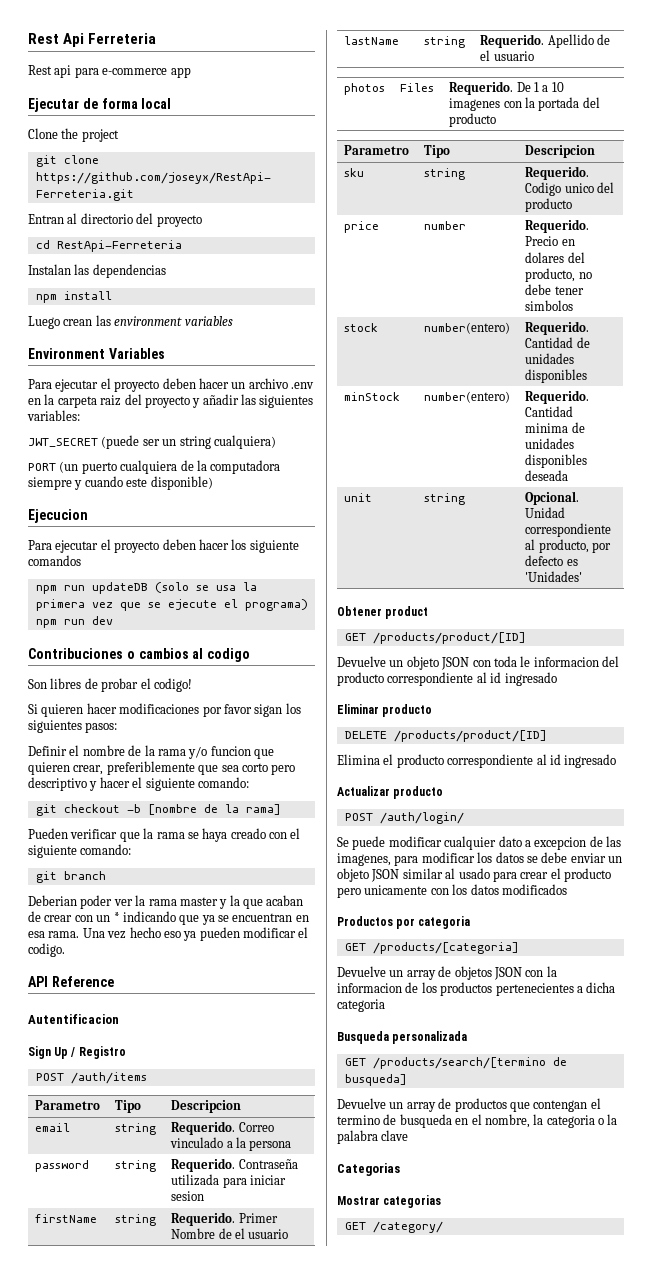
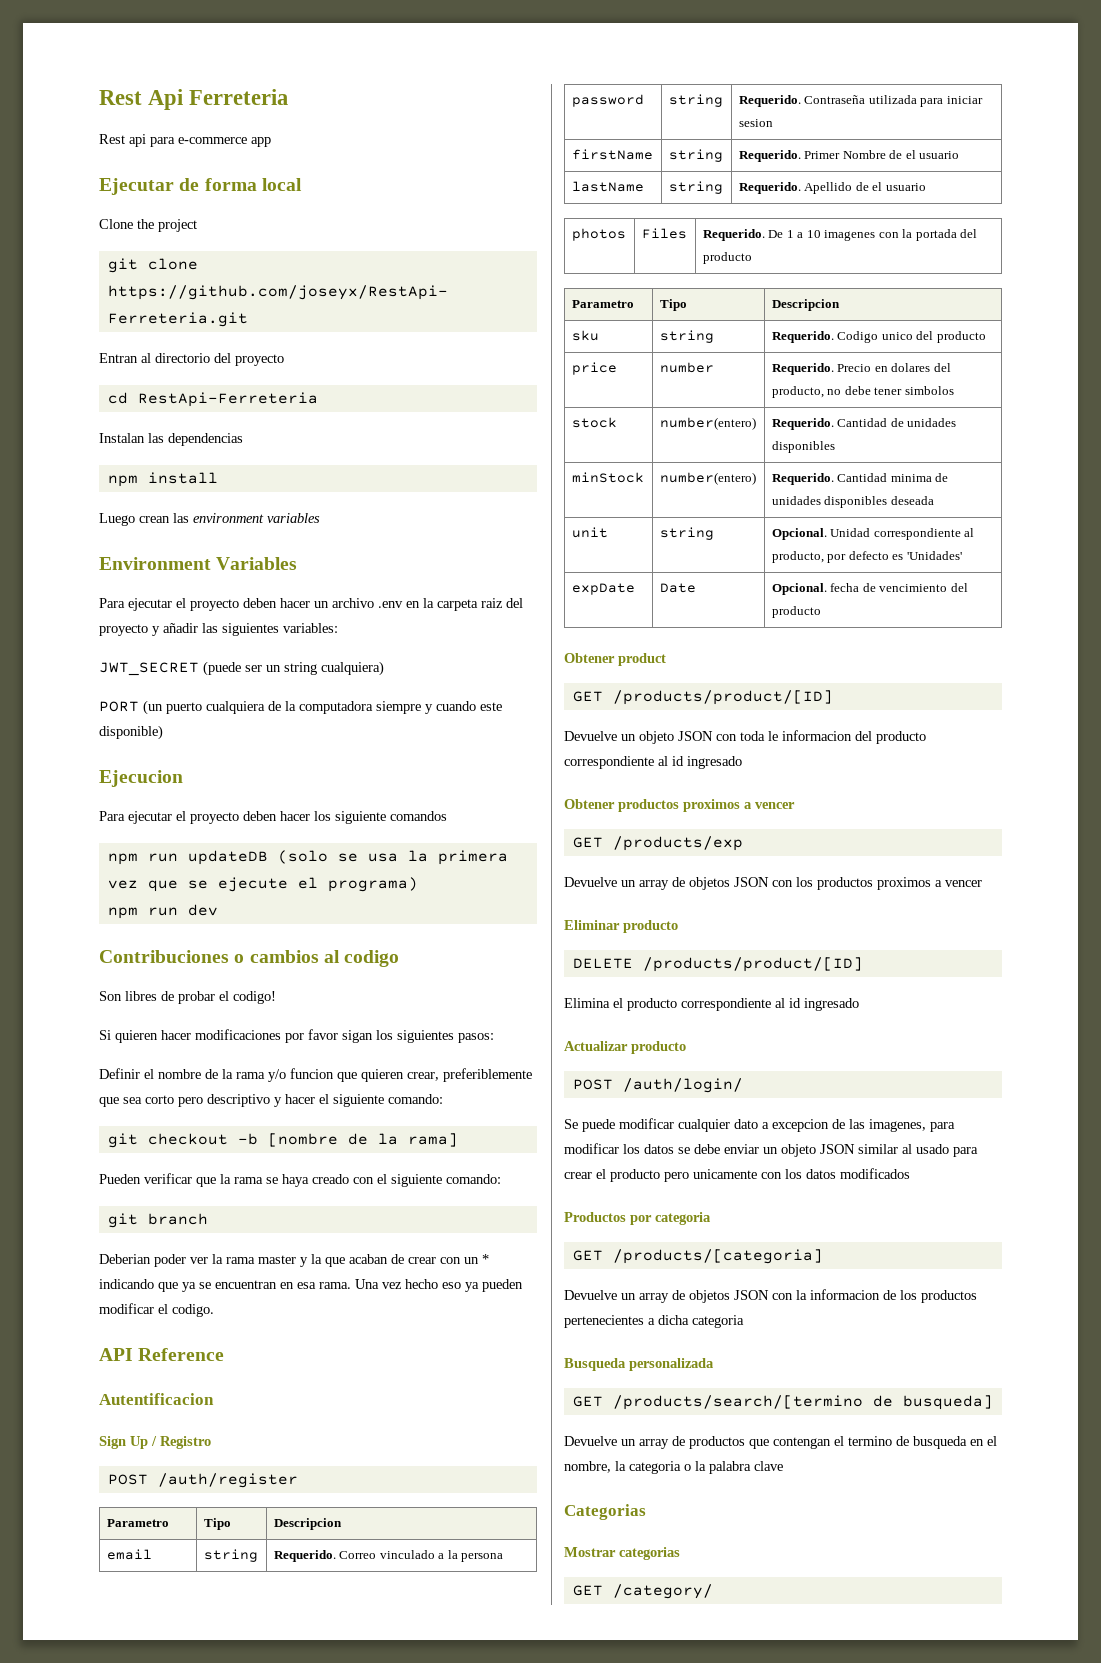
[70,1072,147,1084] /auth/items -> [157,1473,298,1488] /auth/register
(583, 576) none -> [571,583,635,595] [659,583,696,593] [771,583,968,595] [771,606,821,618] // expDate | Date | Opcional. fecha de vencimiento del producto
(557, 679) none -> [564,799,795,812] [572,836,743,851] [564,877,982,890] // Obtener productos proximos a vencer // GET /products/exp // Devuelve un array de objetos JSON con los productos proximos a vencer

